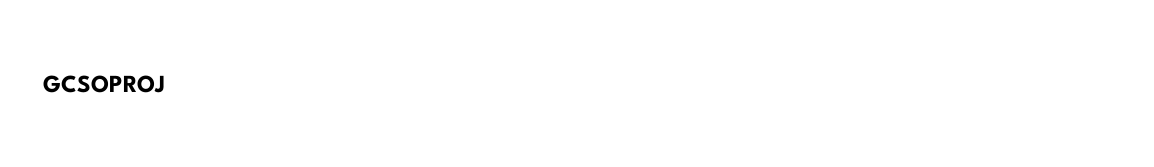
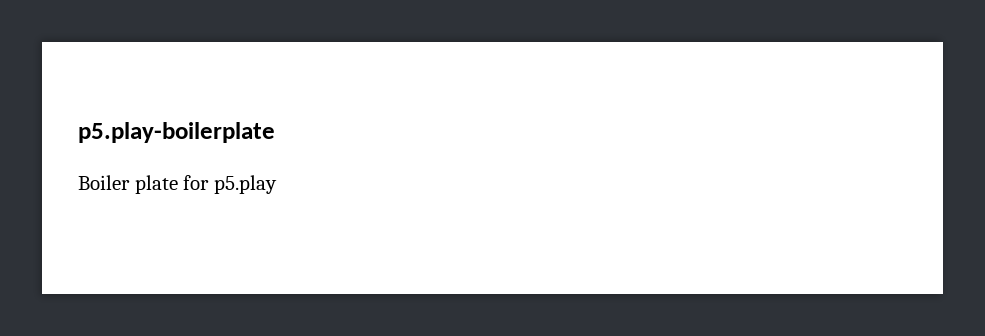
[43,75,165,93] GCSOPROJ -> [78,122,275,143] [78,175,277,194] p5.play-boilerplate // Boiler plate for p5.play

